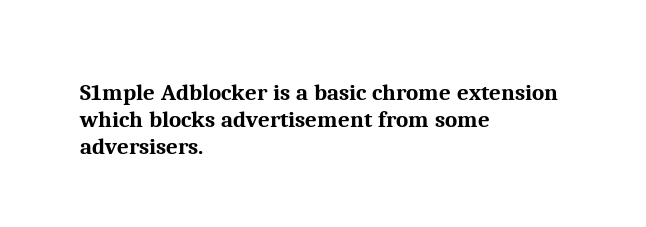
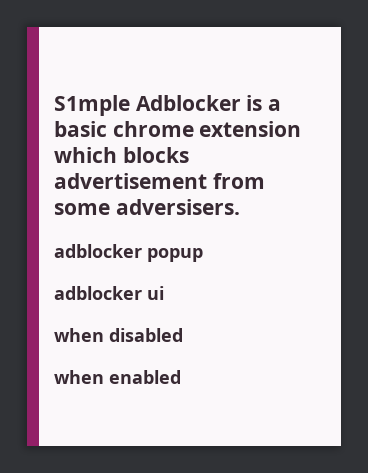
(203, 146) none -> [54,244,203,262] [54,286,164,300] [54,328,183,342] [54,370,181,384] // adblocker popup // adblocker ui // when disabled // when enabled

